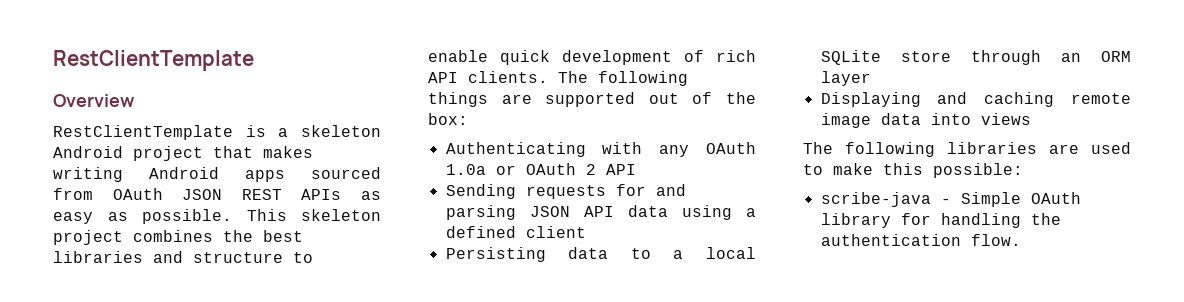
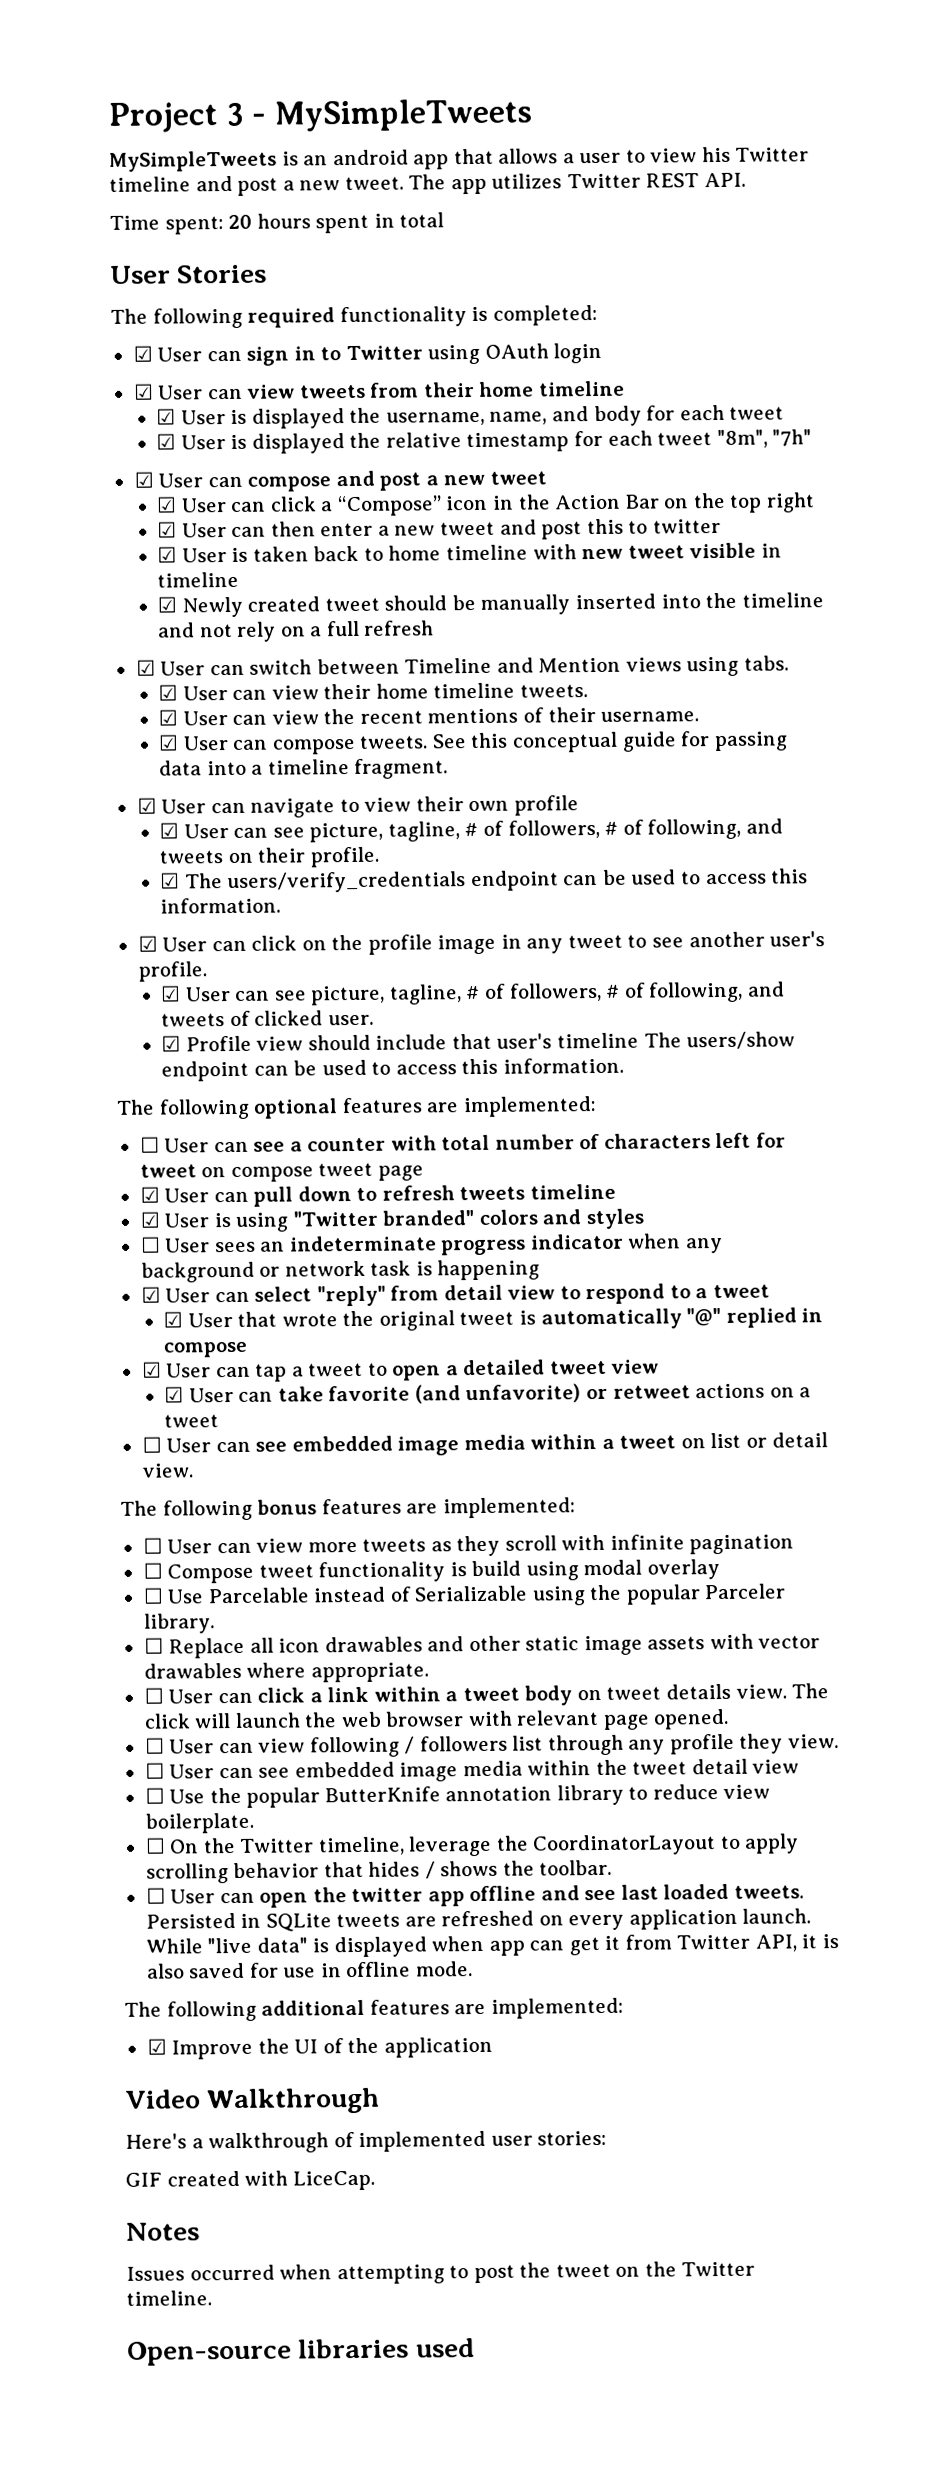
[53,50,254,71] [53,94,135,107] [53,125,381,140] [53,146,313,161] [53,167,381,182] [53,188,381,200] [53,209,381,224] [53,230,303,245] [53,251,313,263] [428,50,756,65] [428,71,688,86] [428,92,756,107] [428,113,468,125] [445,142,756,157] [445,163,636,175] [445,184,686,199] [445,205,756,220] [445,226,586,238] [445,247,756,262] [820,50,1131,65] [820,71,871,86] [820,92,1131,107] [820,113,1031,128] [803,142,1131,157] [803,163,1023,178] [820,192,1081,207] [820,213,1061,228] [820,234,1021,246] RestClientTemplate // Overview // RestClientTemplate is a skeleton Android project that makes writing Android apps sourced from OAuth JSON REST APIs as easy as possible. This skeleton project combines the best libraries and structure to enable quick development of rich API clients. The following things are supported out of the box: // Authenticating with any OAuth 1.0a or OAuth 2 API // Sending requests for and parsing JSON API data using a defined client // Persisting data to a local SQLite store through an ORM layer // Displaying and caching remote image data into views // The following libraries are used to make this possible: // scribe-java - Simple OAuth library for handling the authentication flow. -> [108,98,532,133] [109,146,810,172] [109,172,746,196] [109,212,445,235] [110,264,268,284] [110,304,598,329] [132,342,603,366] [133,380,625,400] [156,404,785,429] [156,429,813,454] [133,470,547,492] [156,492,815,517] [157,518,721,540] [157,542,782,563] [157,571,240,588] [157,592,824,618] [157,620,435,642] [135,655,789,677] [158,682,588,701] [158,707,700,726] [158,731,788,755] [159,758,449,779] [136,795,579,818] [159,818,783,843] [159,846,379,868] [160,868,809,894] [160,897,282,914] [137,931,826,955] [137,961,207,982] [160,981,785,1006] [161,1010,374,1027] [161,1031,796,1052] [161,1057,624,1082] [116,1096,597,1120] [139,1132,786,1153] [139,1162,424,1183] [139,1183,616,1207] [139,1208,644,1232] [140,1233,723,1256] [140,1259,541,1283] [140,1283,770,1307] [163,1307,824,1331] [163,1341,249,1358] [141,1359,660,1382] [164,1383,812,1404] [164,1414,220,1428] [141,1432,828,1456] [141,1463,193,1478] [120,1497,576,1521] [142,1534,795,1557] [142,1559,720,1584] [142,1583,787,1606] [143,1613,215,1634] [143,1633,821,1659] [143,1662,429,1683] [143,1683,830,1706] [143,1708,730,1730] [144,1733,839,1758] [144,1758,800,1782] [144,1784,771,1808] [144,1812,254,1834] [144,1833,800,1857] [145,1859,613,1884] [145,1883,804,1908] [145,1908,812,1932] [145,1934,840,1958] [145,1961,473,1979] [124,1997,624,2022] [146,2036,493,2060] [125,2087,381,2115] [125,2130,608,2154] [125,2170,375,2191] [126,2222,200,2241] [126,2261,756,2285] [126,2290,212,2306] [127,2338,475,2366] Project 3 - MySimpleTweets // MySimpleTweets is an android app that allows a user to view his Twitter timeline and post a new tweet. The app utilizes Twitter REST API. // Time spent: 20 hours spent in total // User Stories // The following required functionality is completed: // ☑ User can sign in to Twitter using OAuth login // ☑ User can view tweets from their home timeline // ☑ User is displayed the username, name, and body for each tweet // ☑ User is displayed the relative timestamp for each tweet "8m", "7h" // ☑ User can compose and post a new tweet // ☑ User can click a “Compose” icon in the Action Bar on the top right // ☑ User can then enter a new tweet and post this to twitter // ☑ User is taken back to home timeline with new tweet visible in timeline // ☑ Newly created tweet should be manually inserted into the timeline and not rely on a full refresh // ☑ User can switch between Timeline and Mention views using tabs. // ☑ User can view their home timeline tweets. // ☑ User can view the recent mentions of their username. // ☑ User can compose tweets. See this conceptual guide for passing data into a timeline fragment. // ☑ User can navigate to view their own profile // ☑ User can see picture, tagline, # of followers, # of following, and tweets on their profile. // ☑ The users/verify_credentials endpoint can be used to access this information. // ☑ User can click on the profile image in any tweet to see another user's profile. // ☑ User can see picture, tagline, # of followers, # of following, and tweets of clicked user. // ☑ Profile view should include that user's timeline The users/show endpoint can be used to access this information. // The following optional features are implemented: // ☐ User can see a counter with total number of characters left for tweet on compose tweet page // ☑ User can pull down to refresh tweets timeline // ☑ User is using "Twitter branded" colors and styles // ☐ User sees an indeterminate progress indicator when any background or network task is happening // ☑ User can select "reply" from detail view to respond to a tweet // ☑ User that wrote the original tweet is automatically "@" replied in compose // ☑ User can tap a tweet to open a detailed tweet view // ☑ User can take favorite (and unfavorite) or retweet actions on a tweet // ☐ User can see embedded image media within a tweet on list or detail view. // The following bonus features are implemented: // ☐ User can view more tweets as they scroll with infinite pagination // ☐ Compose tweet functionality is build using modal overlay // ☐ Use Parcelable instead of Serializable using the popular Parceler library. // ☐ Replace all icon drawables and other static image assets with vector drawables where appropriate. // ☐ User can click a link within a tweet body on tweet details view. The click will launch the web browser with relevant page opened. // ☐ User can view following / followers list through any profile they view. // ☐ User can see embedded image media within the tweet detail view // ☐ Use the popular ButterKnife annotation library to reduce view boilerplate. // ☐ On the Twitter timeline, leverage the CoordinatorLayout to apply scrolling behavior that hides / shows the toolbar. // ☐ User can open the twitter app offline and see last loaded tweets. Persisted in SQLite tweets are refreshed on every application launch. While "live data" is displayed when app can get it from Twitter API, it is also saved for use in offline mode. // The following additional features are implemented: // ☑ Improve the UI of the application // Video Walkthrough // Here's a walkthrough of implemented user stories: // GIF created with LiceCap. // Notes // Issues occurred when attempting to post the tweet on the Twitter timeline. // Open-source libraries used

